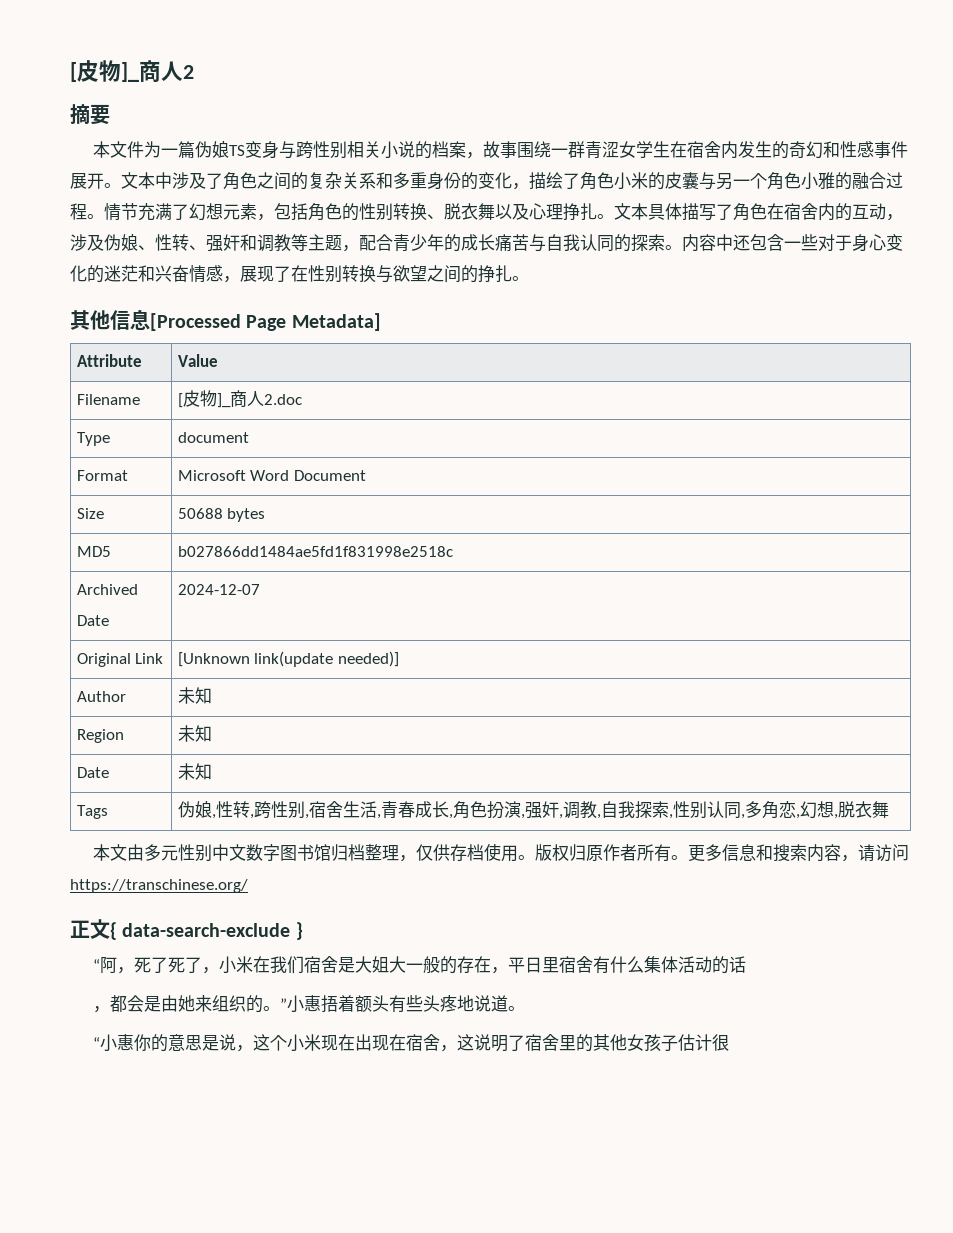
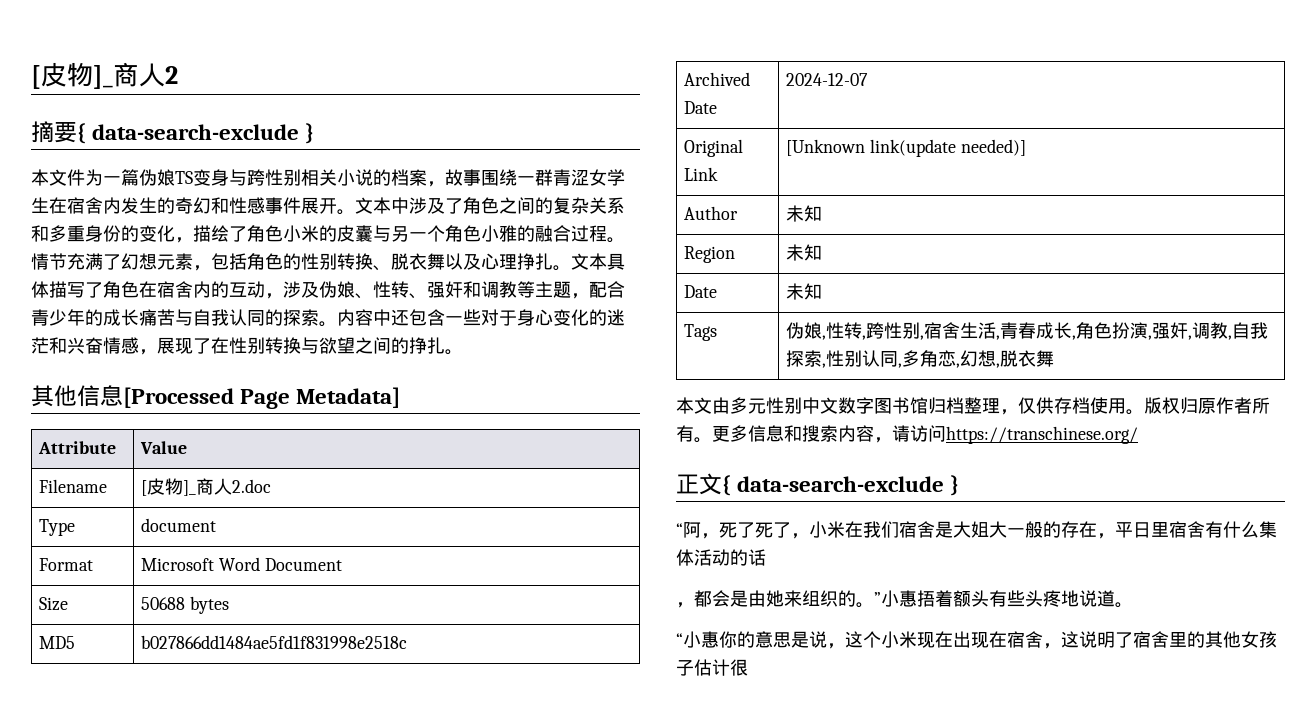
(110, 114) none -> [77,123,315,144] { data-search-exclude }

